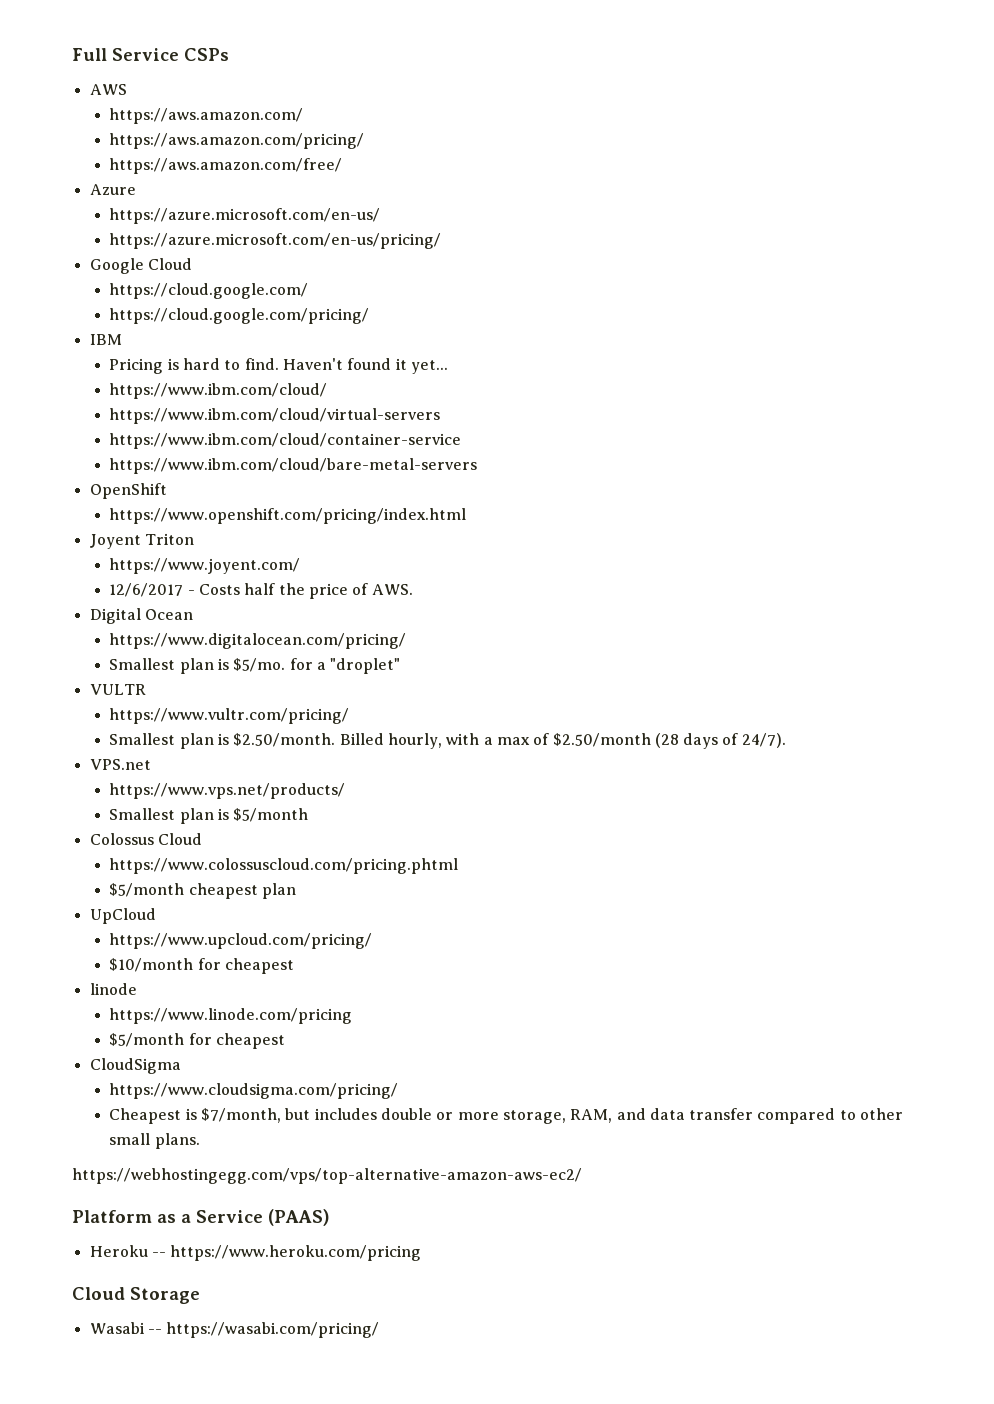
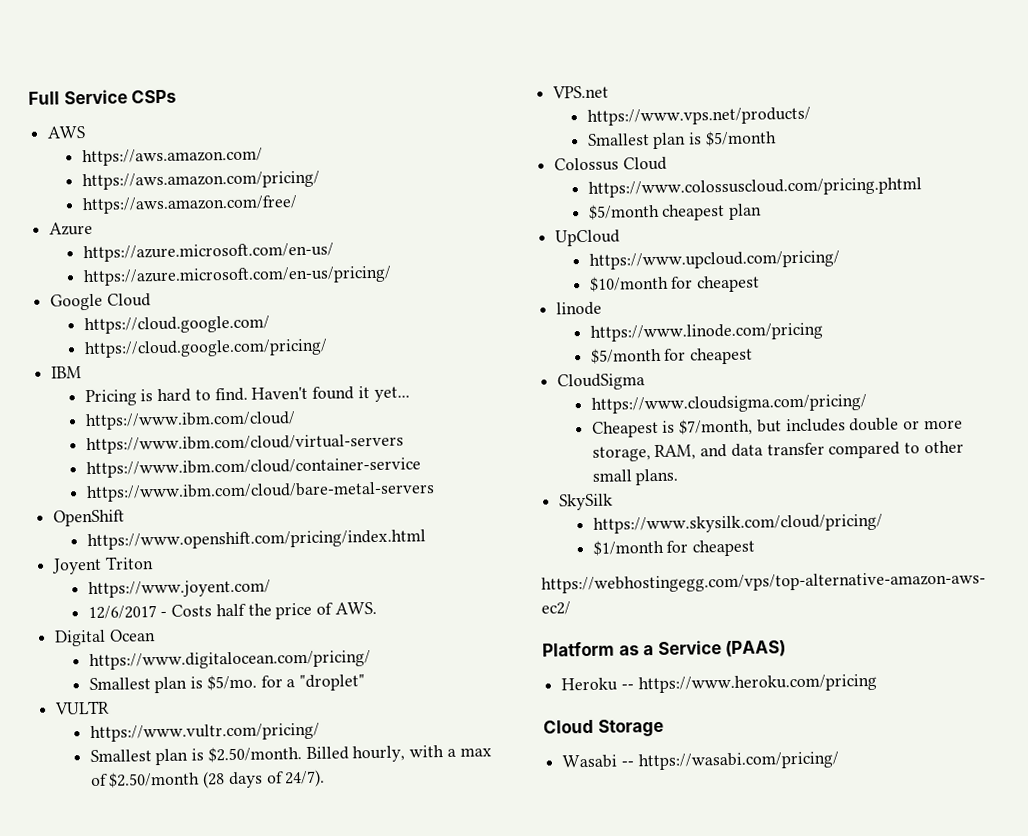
(200, 1141) none -> [559,493,614,511] [592,513,883,534] [592,539,756,557] // SkySilk // https://www.skysilk.com/cloud/pricing/ // $1/month for cheapest

